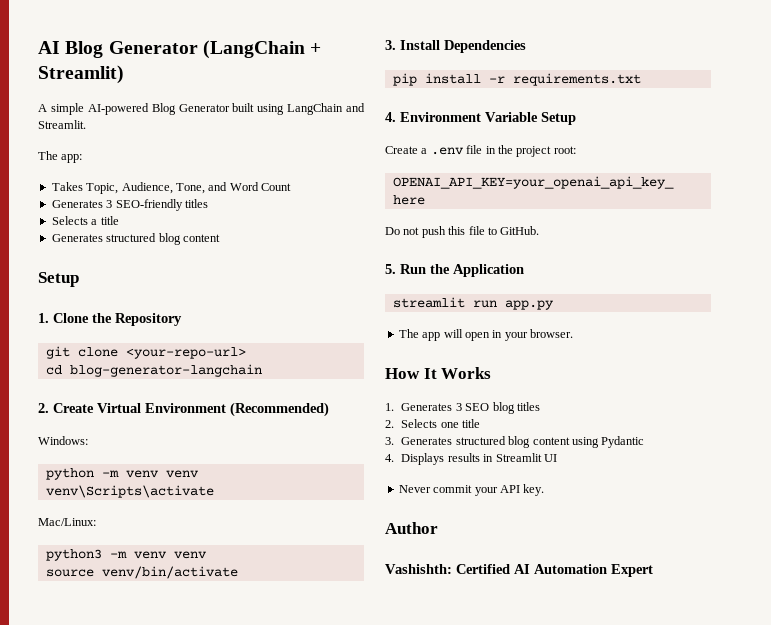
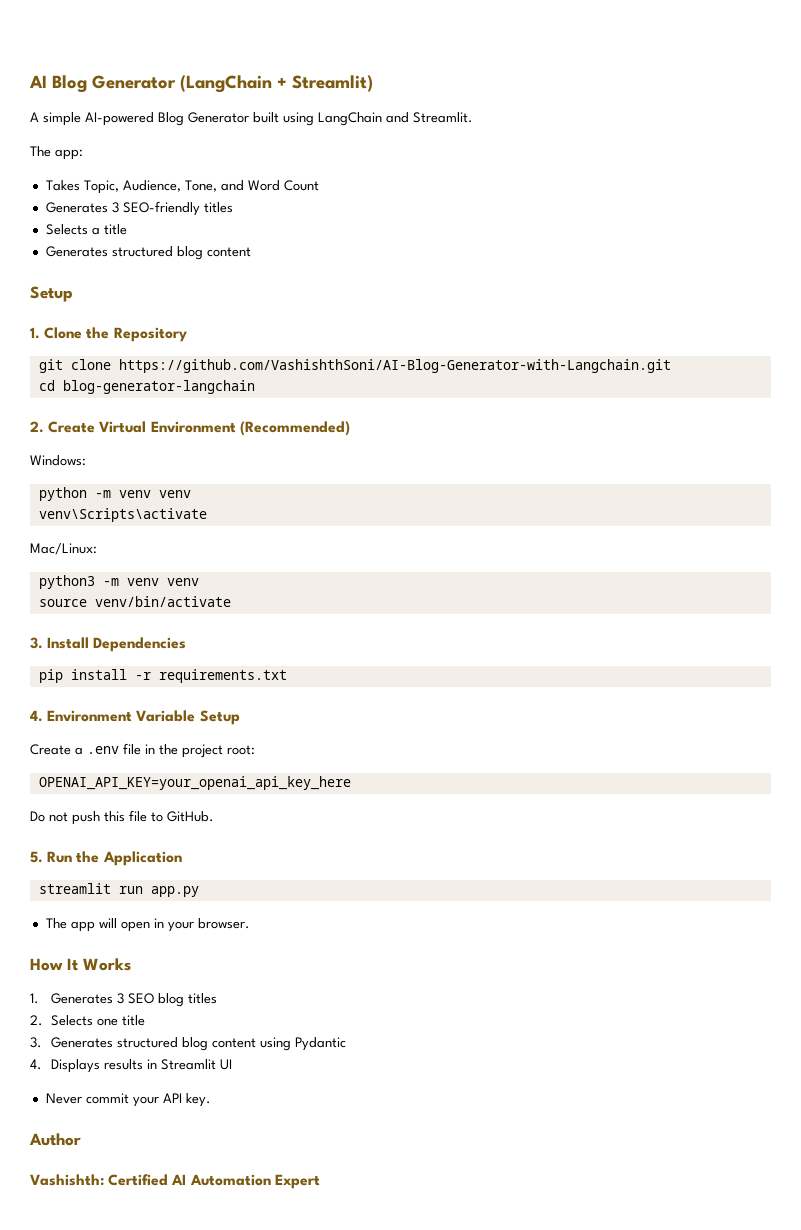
[125,347,246,359] <your-repo-url> -> [118,359,671,373] https://github.com/VashishthSoni/AI-Blog-Generator-with-Langchain.git

